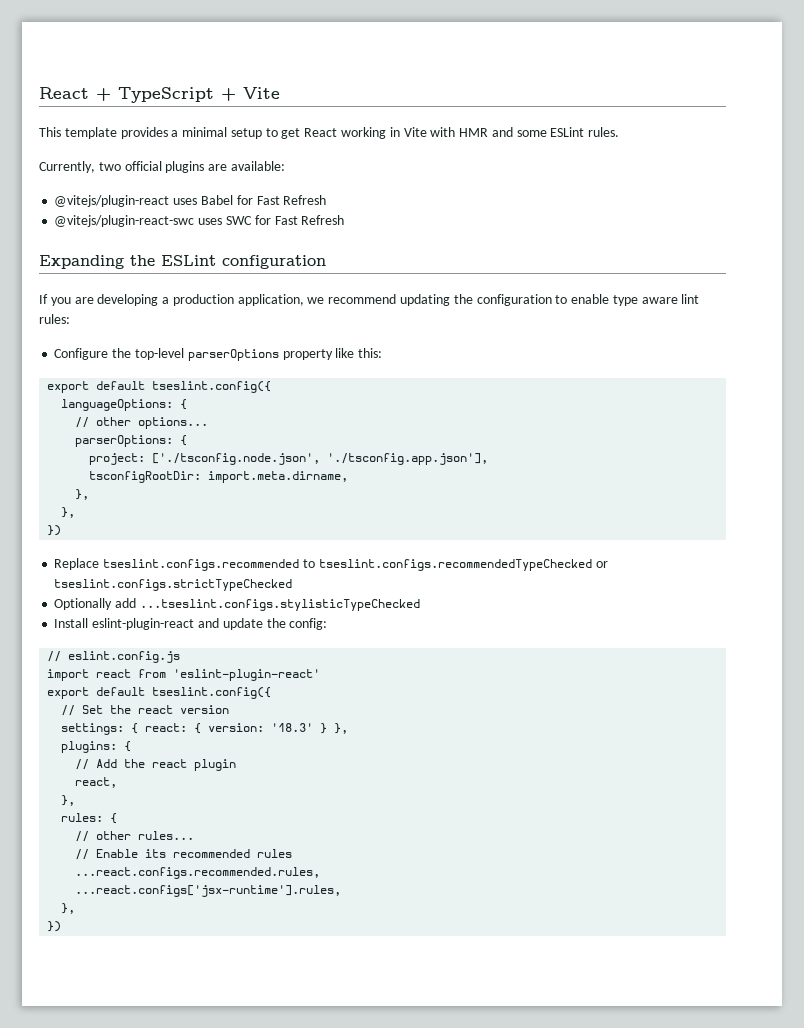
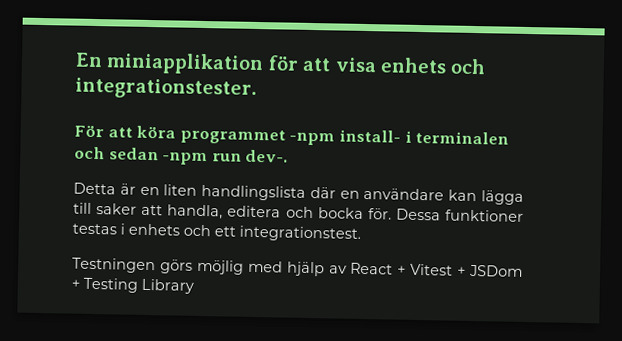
[39,87,280,103] [39,127,620,139] [39,161,285,173] [54,195,327,207] [54,215,345,227] [39,255,326,269] [39,294,700,306] [39,314,70,324] [54,348,383,361] [47,381,272,393] [61,399,188,411] [75,417,209,429] [75,435,188,447] [89,453,489,465] [89,471,349,483] [75,489,90,500] [61,507,76,518] [47,525,62,536] [54,558,608,571] [54,579,293,591] [54,598,420,611] [54,618,328,630] [47,651,181,663] [47,669,321,681] [47,687,272,699] [61,705,230,716] [61,723,349,735] [61,741,132,753] [75,759,237,771] [75,777,118,788] [61,795,76,806] [61,813,118,824] [75,831,195,842] [75,849,293,860] [75,867,321,879] [75,885,342,897] [61,903,76,914] [47,921,62,932] React + TypeScript + Vite // This template provides a minimal setup to get React working in Vite with HMR and some ESLint rules. // Currently, two official plugins are available: // @vitejs/plugin-react uses Babel for Fast Refresh // @vitejs/plugin-react-swc uses SWC for Fast Refresh // Expanding the ESLint configuration // If you are developing a production application, we recommend updating the configuration to enable type aware lint rules: // Configure the top-level parserOptions property like this: // export default tseslint.config({ // languageOptions: { // // other options... // parserOptions: { // project: ['./tsconfig.node.json', './tsconfig.app.json'], // tsconfigRootDir: import.meta.dirname, // }, // }, // }) // Replace tseslint.configs.recommended to tseslint.configs.recommendedTypeChecked or tseslint.configs.strictTypeChecked // Optionally add ...tseslint.configs.stylisticTypeChecked // Install eslint-plugin-react and update the config: // // eslint.config.js // import react from 'eslint-plugin-react' // export default tseslint.config({ // // Set the react version // settings: { react: { version: '18.3' } }, // plugins: { // // Add the react plugin // react, // }, // rules: { // // other rules... // // Enable its recommended rules // ...react.configs.recommended.rules, // ...react.configs['jsx-runtime'].rules, // }, // }) -> [75,52,487,76] [75,77,257,100] [74,125,510,146] [74,146,289,166] [73,182,524,205] [73,202,524,222] [72,223,361,242] [72,257,523,277] [71,277,194,294] En miniapplikation för att visa enhets och integrationstester. // För att köra programmet -npm install- i terminalen och sedan -npm run dev-. // Detta är en liten handlingslista där en användare kan lägga till saker att handla, editera och bocka för. Dessa funktioner testas i enhets och ett integrationstest. // Testningen görs möjlig med hjälp av React + Vitest + JSDom + Testing Library

